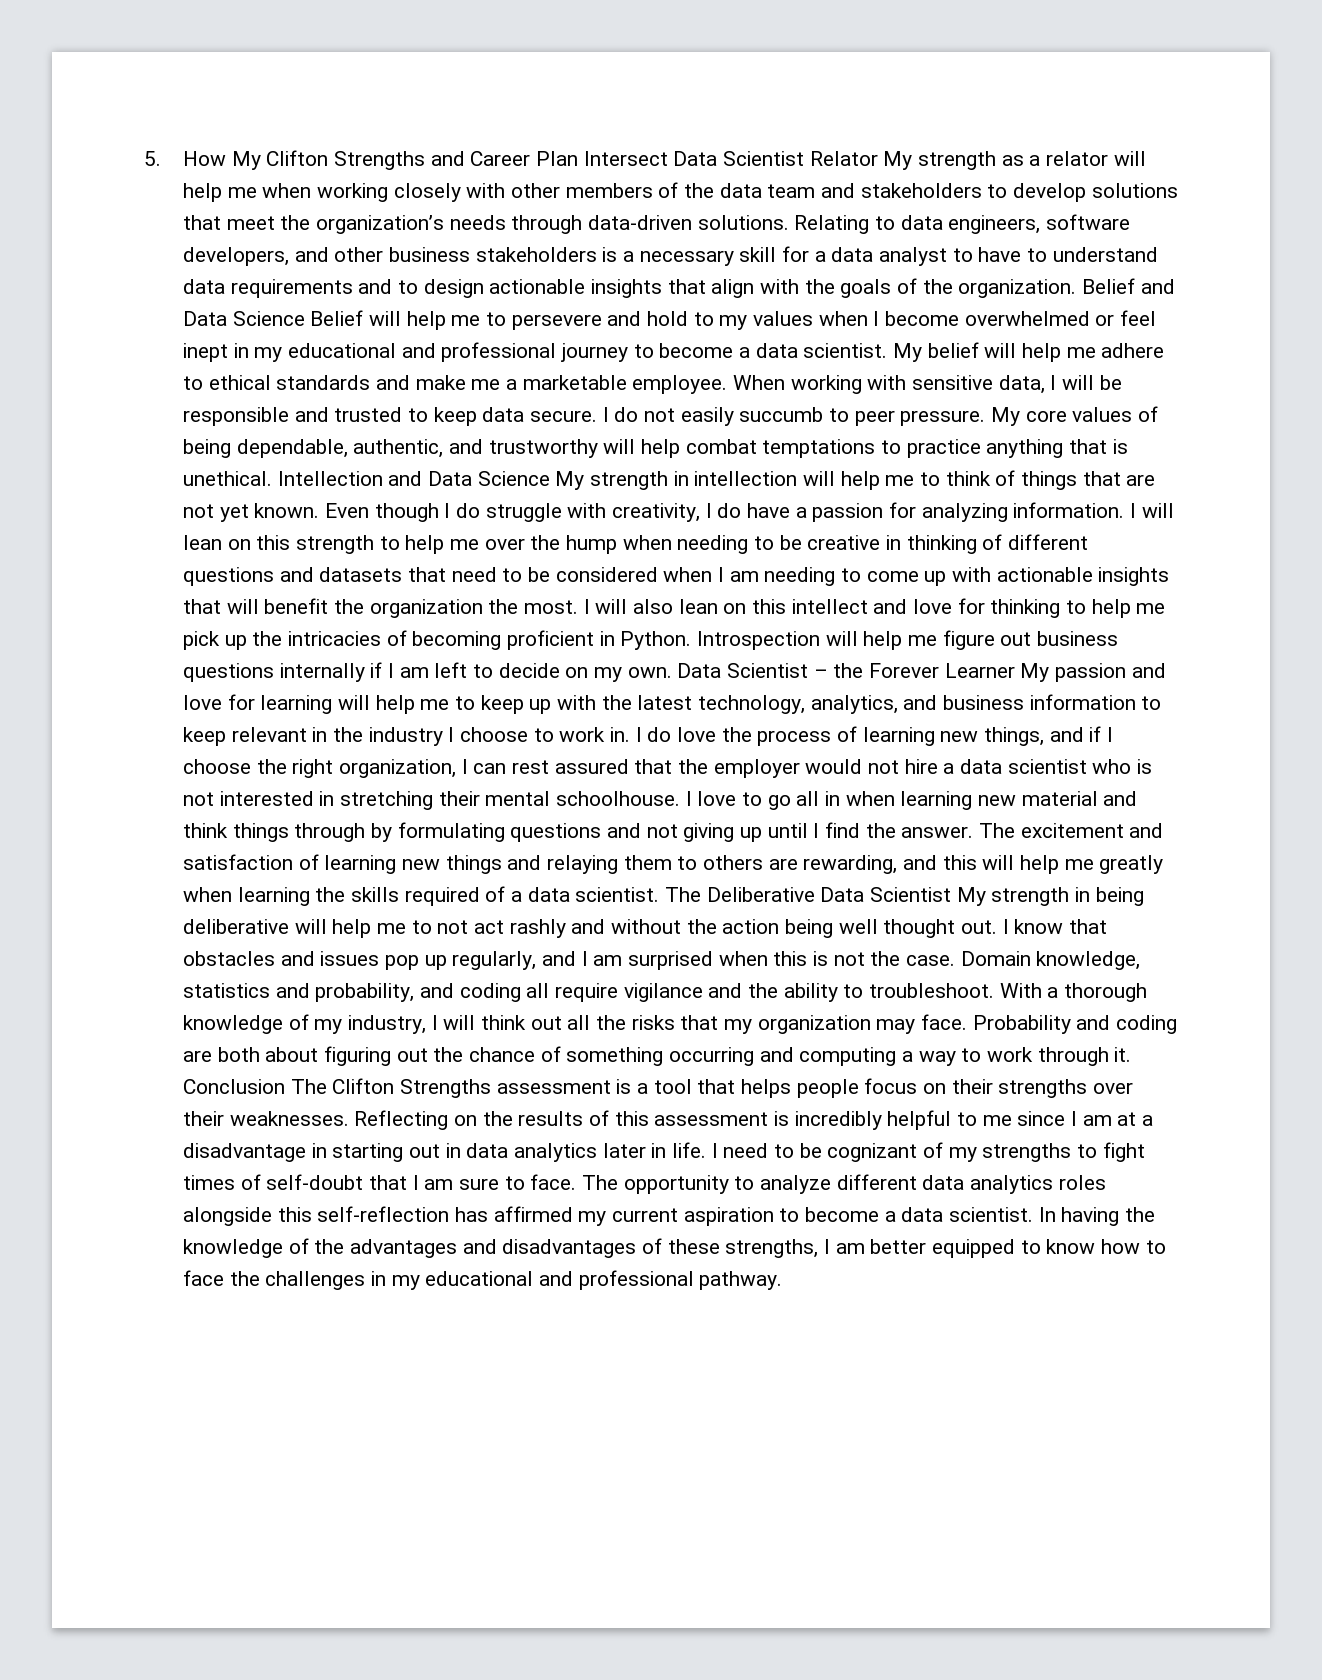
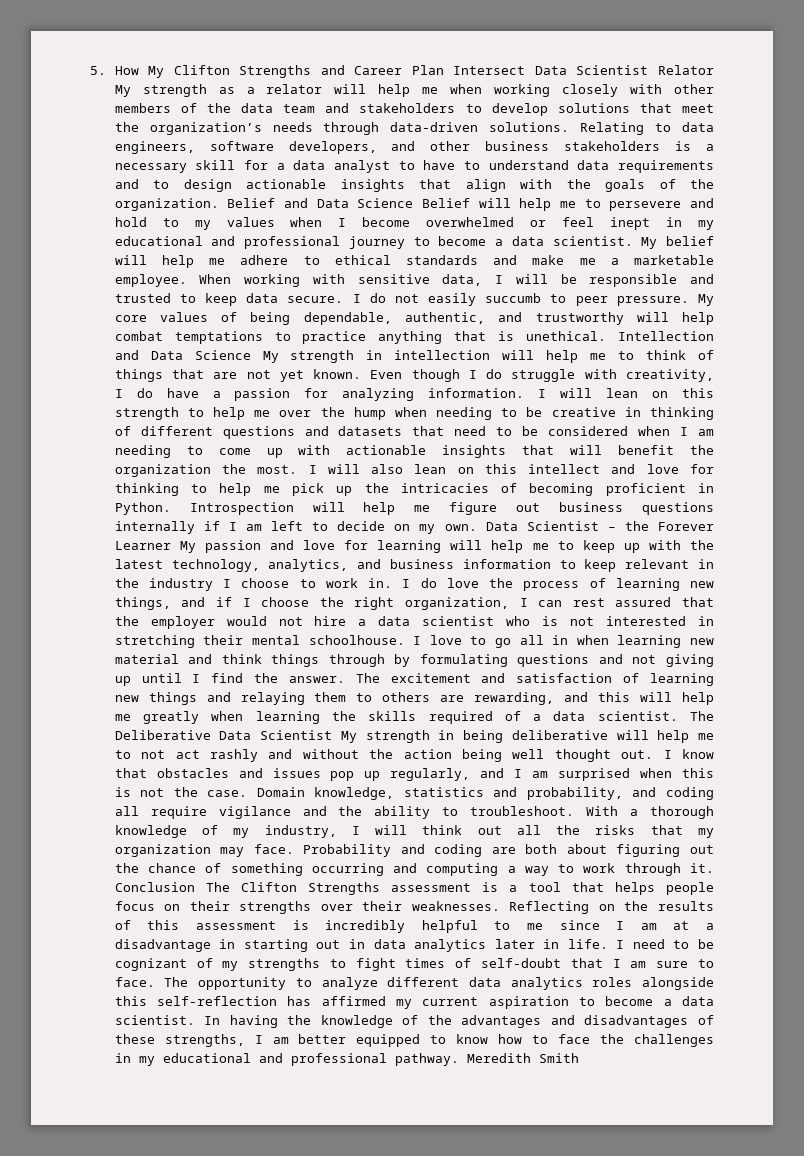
(783, 1280) none -> [466,1053,579,1063] Meredith Smith

